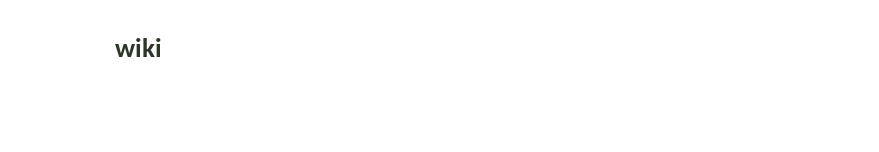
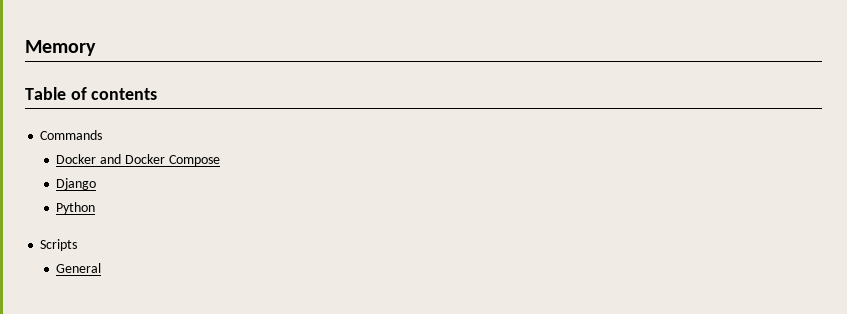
[115,38,162,57] wiki -> [25,40,96,56] [25,87,158,100] [40,130,103,140] [56,154,220,166] [56,178,97,190] [56,202,96,214] [40,239,78,251] [56,263,102,273] Memory // Table of contents // Commands // Docker and Docker Compose // Django // Python // Scripts // General

